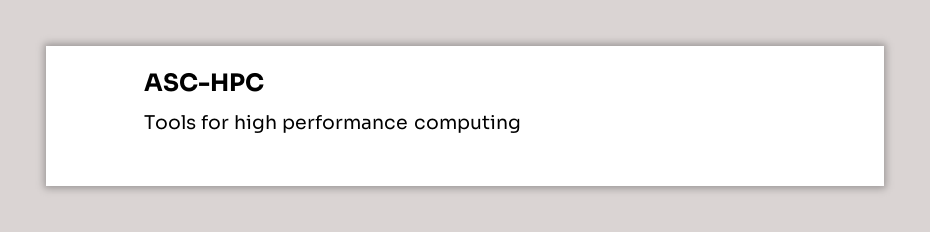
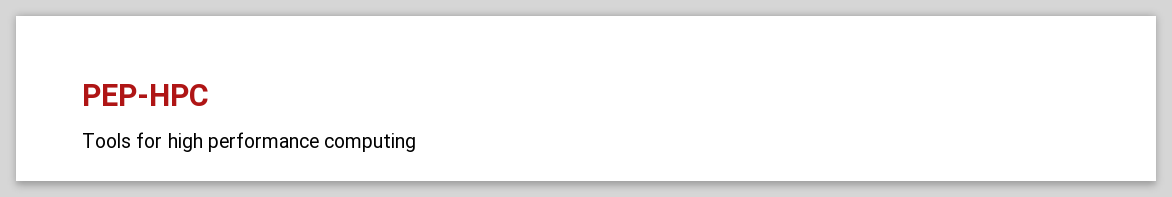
[144,72,264,92] ASC-HPC -> [82,84,209,106] PEP-HPC

